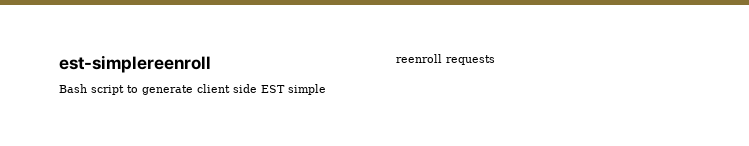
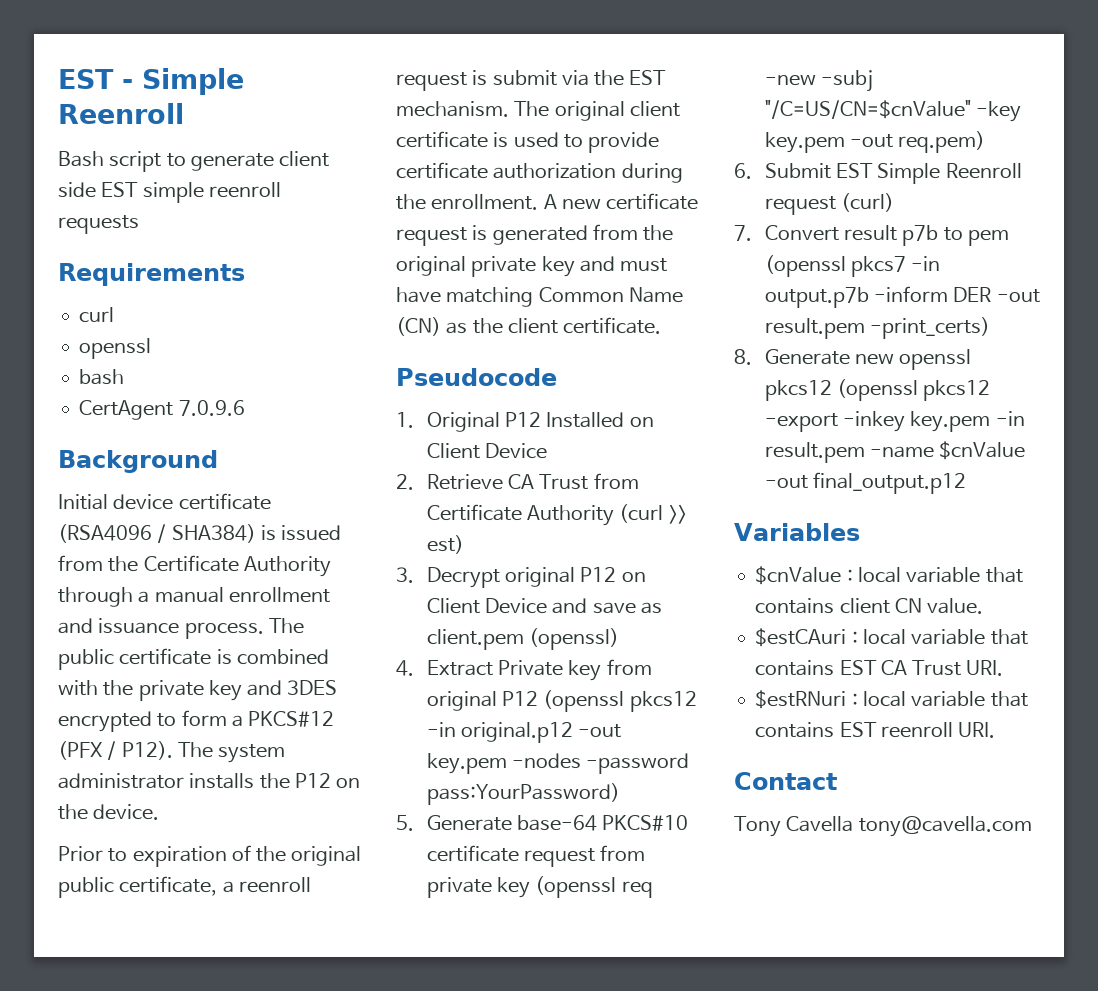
[59,55,211,73] est-simplereenroll -> [58,68,244,95] [58,103,184,124] EST - Simple Reenroll
(495, 60) none -> [58,263,245,286] [79,307,115,323] [79,338,152,359] [79,369,125,385] [79,400,245,420] [58,450,218,473] [58,493,271,510] [58,524,342,543] [58,555,331,577] [58,587,330,607] [58,618,304,639] [58,648,329,670] [58,680,338,701] [58,710,335,732] [58,741,286,763] [58,773,361,789] [58,804,160,820] [58,845,362,867] [58,876,311,898] [396,70,667,91] [396,101,680,121] [396,131,660,153] [396,162,683,183] [396,193,699,210] [396,224,674,246] [396,256,668,277] [396,287,683,307] [396,317,662,336] [396,368,557,386] [396,412,654,432] [426,443,548,459] [396,473,639,490] [426,504,687,526] [426,535,464,554] [396,567,646,588] [426,598,662,614] [426,628,620,650] [396,659,652,681] [426,690,697,712] [426,722,622,743] [426,753,690,774] [426,783,620,805] [396,815,689,831] [426,845,646,867] [426,876,653,898] [764,70,874,92] [764,100,1022,122] [764,131,986,153] [734,163,1022,184] [764,193,895,215] [734,225,1009,246] [764,255,941,277] [764,286,1040,308] [764,317,991,339] [734,349,972,370] [764,379,991,401] [764,411,1025,432] [764,441,1026,463] [764,472,967,494] [734,523,860,541] [755,566,1023,585] [755,598,984,614] [755,628,1028,647] [755,660,1004,676] [755,690,1028,709] [755,722,996,738] [734,772,837,790] [734,816,1032,837] // Requirements // curl // openssl // bash // CertAgent 7.0.9.6 // Background // Initial device certificate (RSA4096 / SHA384) is issued from the Certificate Authority through a manual enrollment and issuance process. The public certificate is combined with the private key and 3DES encrypted to form a PKCS#12 (PFX / P12). The system administrator installs the P12 on the device. // Prior to expiration of the original public certificate, a reenroll request is submit via the EST mechanism. The original client certificate is used to provide certificate authorization during the enrollment. A new certificate request is generated from the original private key and must have matching Common Name (CN) as the client certificate. // Pseudocode // 1. Original P12 Installed on Client Device // 2. Retrieve CA Trust from Certificate Authority (curl >> est) // 3. Decrypt original P12 on Client Device and save as client.pem (openssl) // 4. Extract Private key from original P12 (openssl pkcs12 -in original.p12 -out key.pem -nodes -password pass:YourPassword) // 5. Generate base-64 PKCS#10 certificate request from private key (openssl req -new -subj "/C=US/CN=$cnValue" -key key.pem -out req.pem) // 6. Submit EST Simple Reenroll request (curl) // 7. Convert result p7b to pem (openssl pkcs7 -in output.p7b -inform DER -out result.pem -print_certs) // 8. Generate new openssl pkcs12 (openssl pkcs12 -export -inkey key.pem -in result.pem -name $cnValue -out final_output.p12 // Variables // $cnValue : local variable that contains client CN value. // $estCAuri : local variable that contains EST CA Trust URI. // $estRNuri : local variable that contains EST reenroll URI. // Contact // Tony Cavella tony@cavella.com

